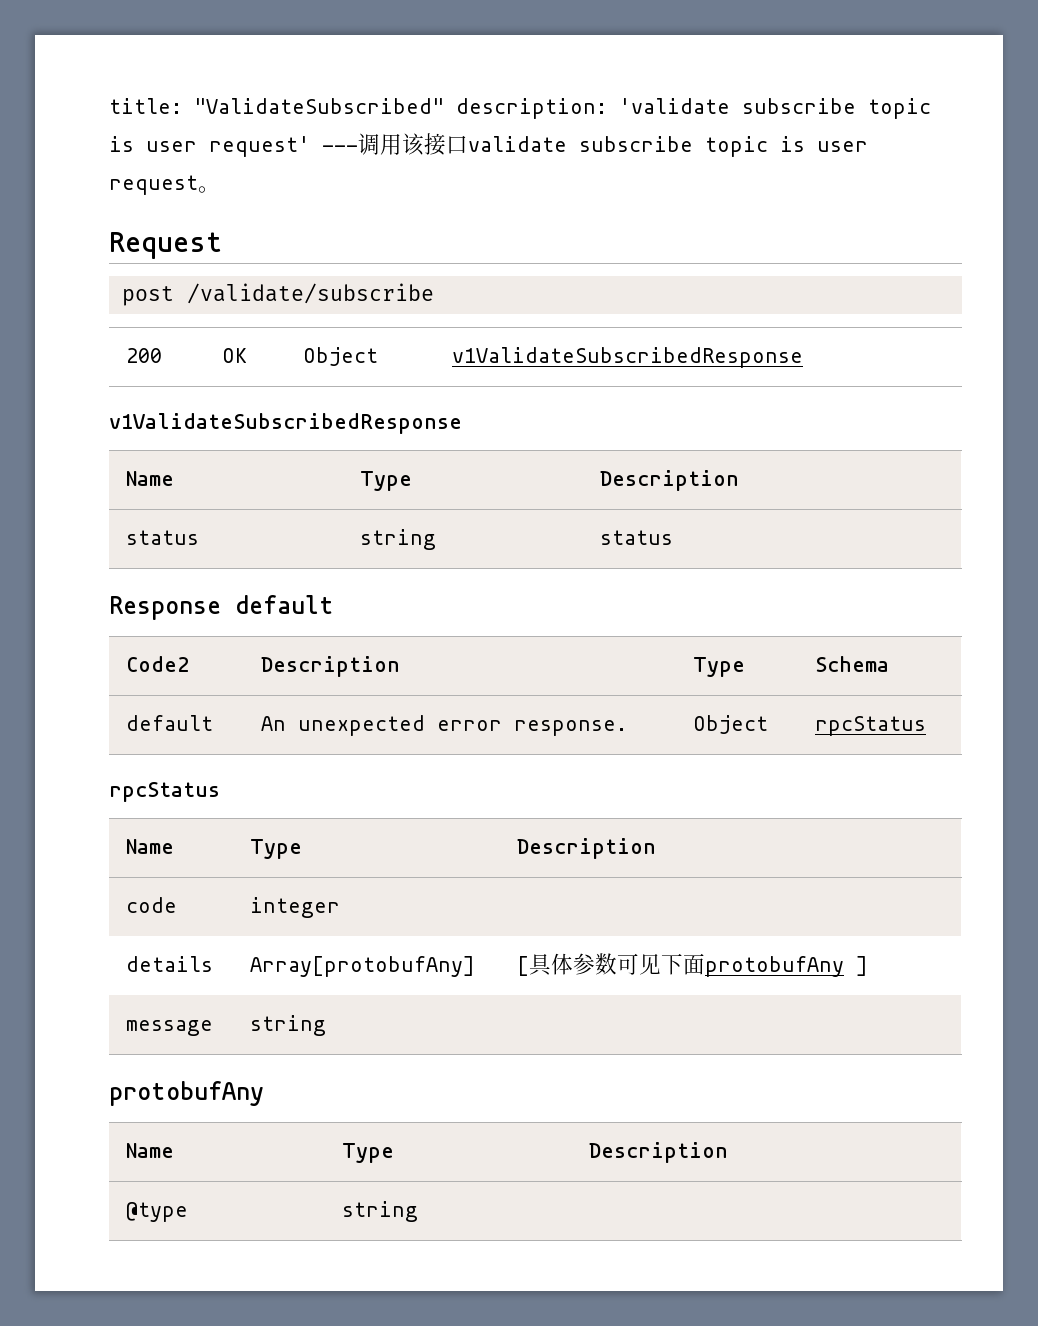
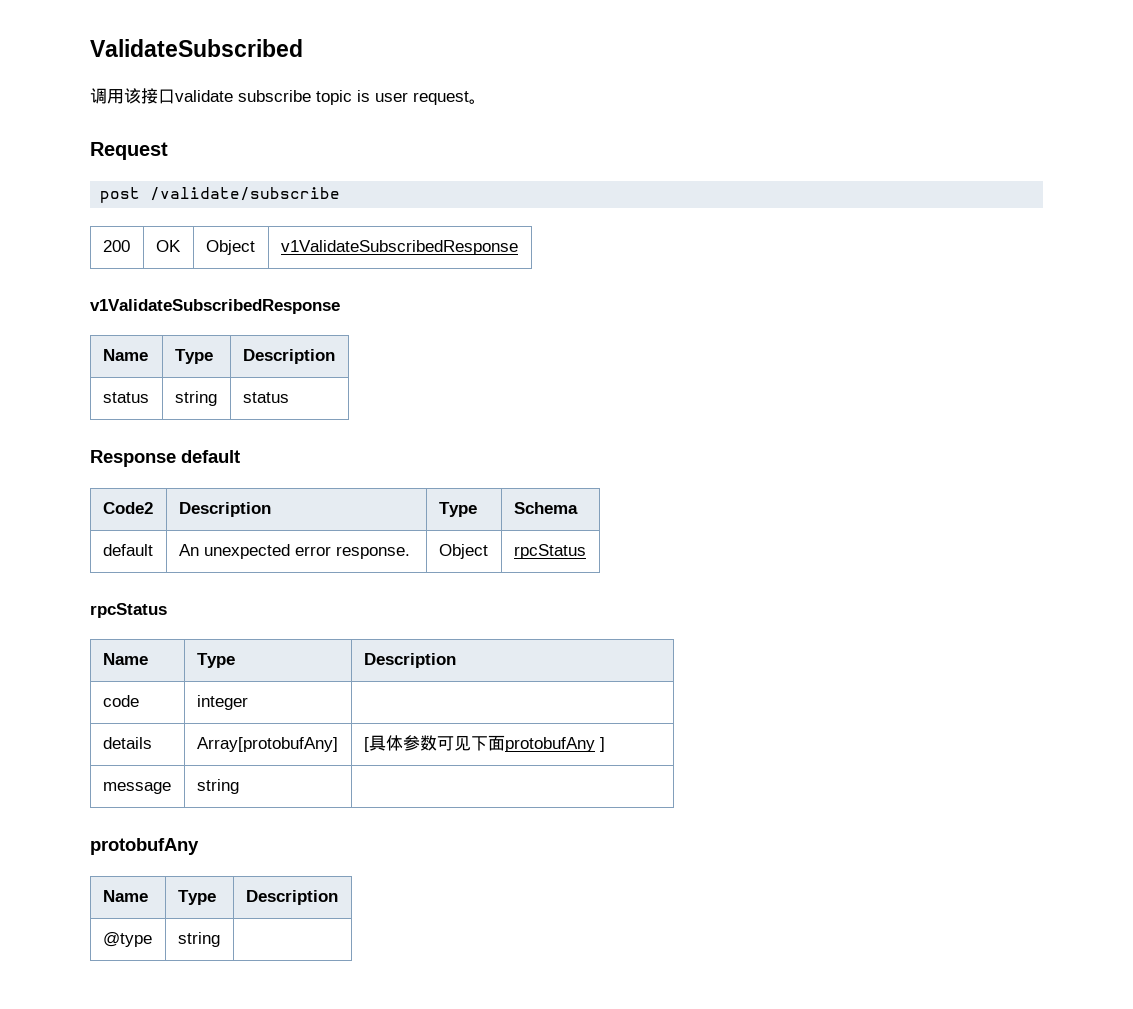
[109,98,931,119] [109,136,358,157] title: "ValidateSubscribed" description: 'validate subscribe topic is user request' --- -> [90,39,303,57] ValidateSubscribed //

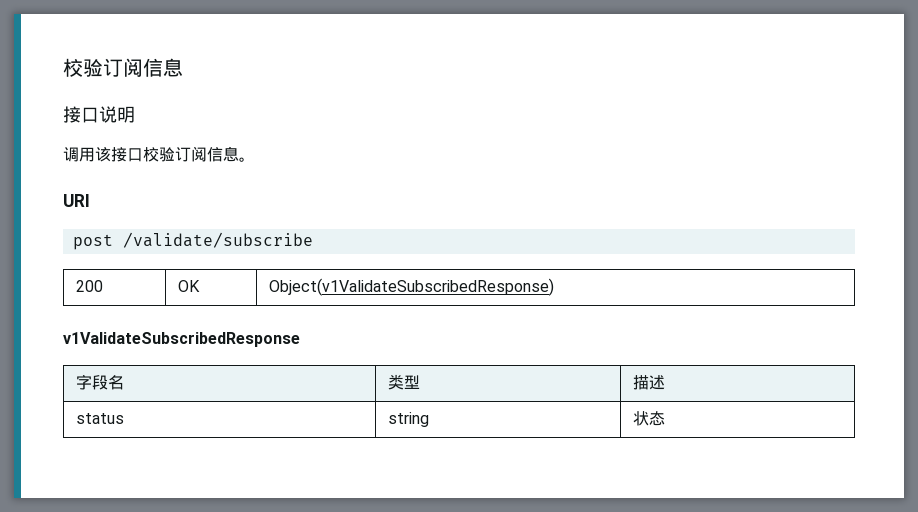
[90,39,303,57] [90,88,469,105] ValidateSubscribed // 调用该接口validate subscribe topic is user request -> [63,58,183,77] [63,106,135,123] [63,146,239,162] 校验订阅信息 // 接口说明 // 调用该接口校验订阅信息
[90,142,168,160] Request -> [63,194,90,207] URI
[205,240,255,255] [280,240,518,255] [90,299,340,314] [102,349,148,361] [174,349,213,364] [242,349,335,364] Object | v1ValidateSubscribedResponse // v1ValidateSubscribedResponse // Name | Type | Description -> [268,278,554,296] [63,332,300,347] [75,374,124,390] [387,374,420,390] [632,375,665,390] Object(v1ValidateSubscribedResponse) // v1ValidateSubscribedResponse // 字段名 | 类型 | 描述
[242,392,289,403] [90,450,240,467] [102,502,153,514] [178,502,271,517] [438,502,477,517] [513,502,578,514] [102,544,153,556] [178,544,410,559] [438,544,488,559] [513,544,586,559] [90,603,167,618] [102,653,148,665] [196,653,235,668] [363,653,456,668] [102,695,139,707] [196,695,248,710] [102,737,152,749] [196,737,338,752] [363,735,605,752] [102,782,171,794] [196,779,239,794] [90,838,199,855] [102,890,148,902] [177,890,216,905] [245,890,338,905] [102,932,152,947] [177,932,220,947] status // Response default // Code2 | Description | Type | Schema // default | An unexpected error response. | Object | rpcStatus // rpcStatus // Name | Type | Description // code | integer | // details | Array[protobufAny] | [具体参数可见下面protobufAny ] // message | string | // protobufAny // Name | Type | Description // @type | string | -> [632,411,665,426] 状态

